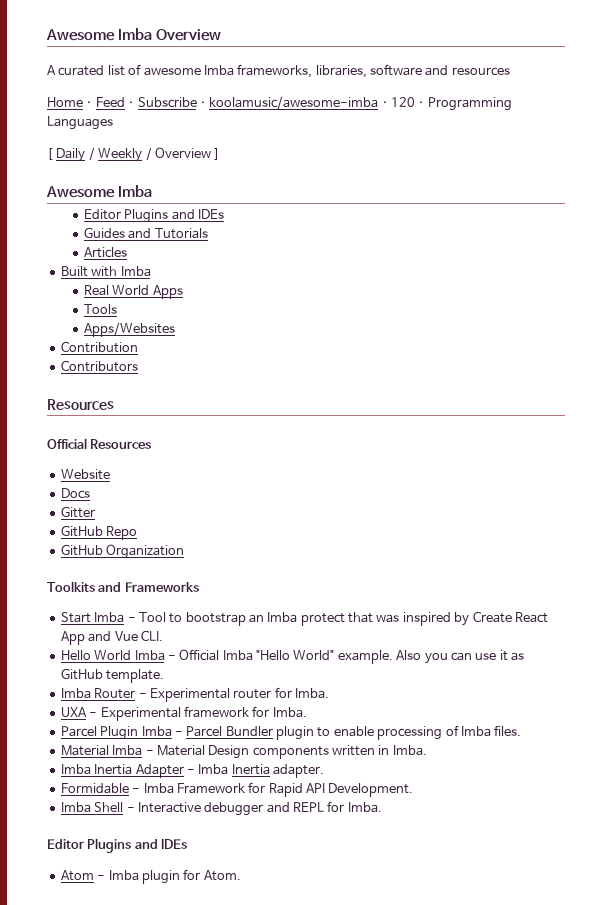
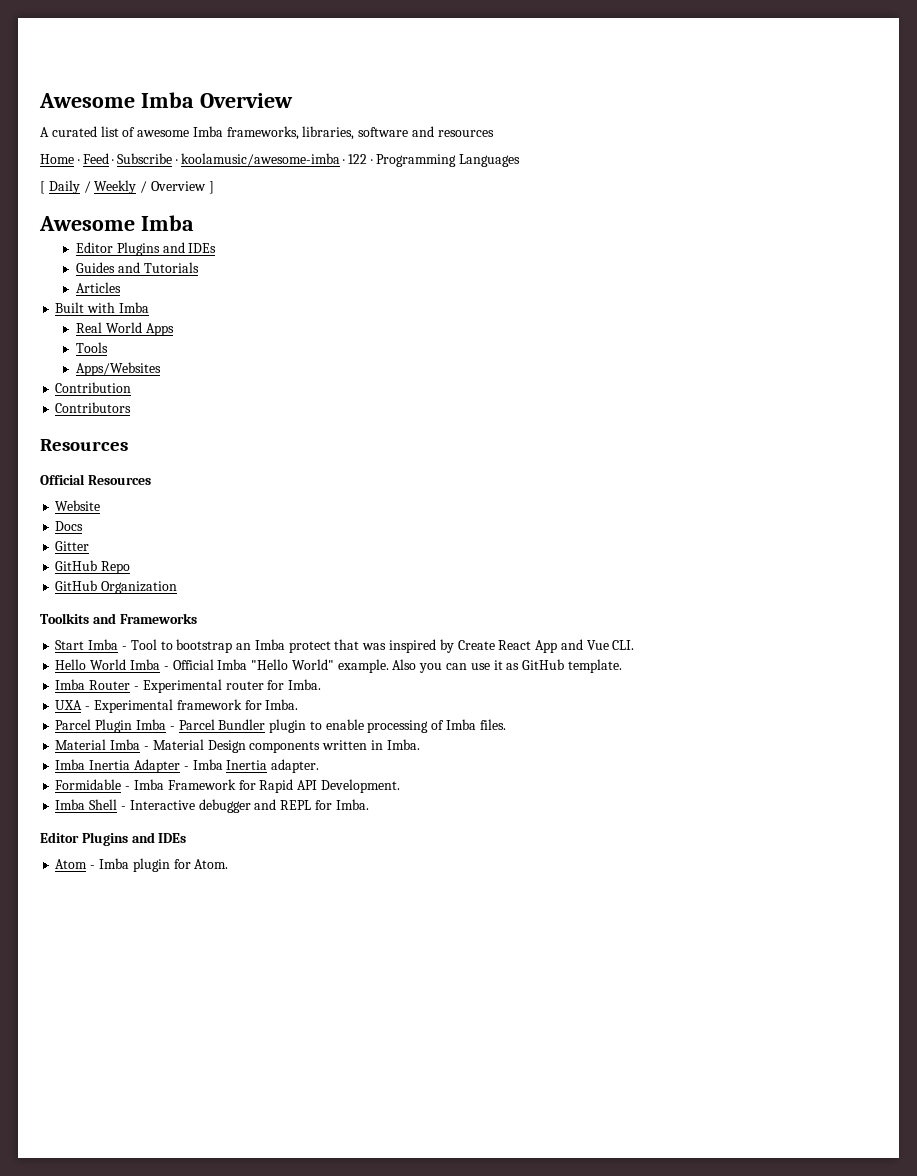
[391,97,415,107] 120 -> [348,154,368,164] 122

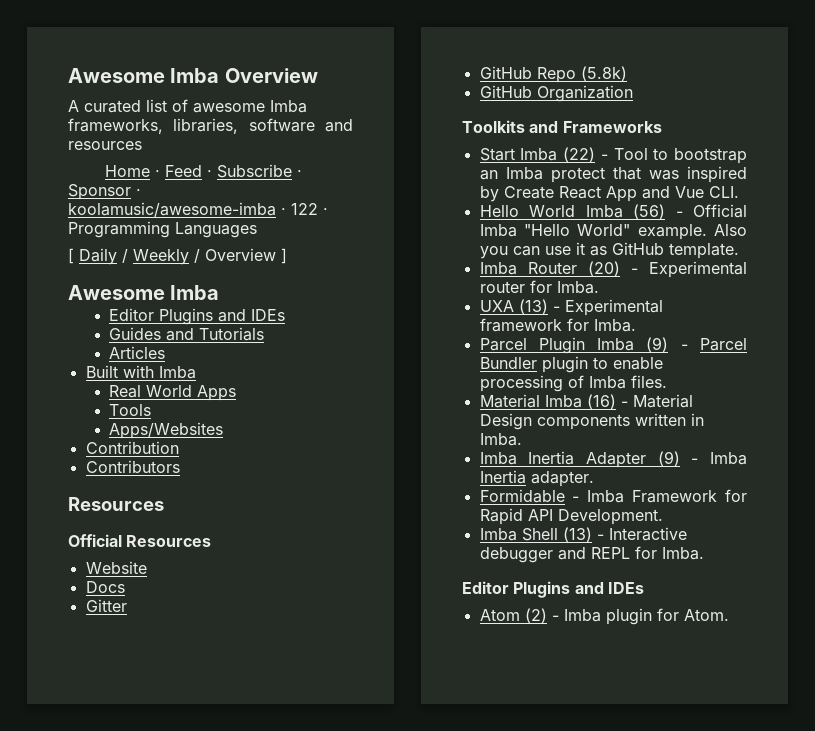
(178, 161) none -> [68,184,141,200] Sponsor ·
(131, 567) none -> [580,66,627,81] (5.8k)
(119, 644) none -> [563,147,596,162] (22)
(160, 664) none -> [633,204,666,219] (56)
(131, 685) none -> [587,261,620,276] (20)
(83, 705) none -> [518,299,548,314] (13)
(166, 724) none -> [646,337,669,352] (9)
(141, 744) none -> [586,394,616,409] (16)
(180, 766) none -> [657,451,680,466] (9)
(118, 804) none -> [562,527,592,542] (13)
(88, 864) none -> [524,608,547,623] (2)

